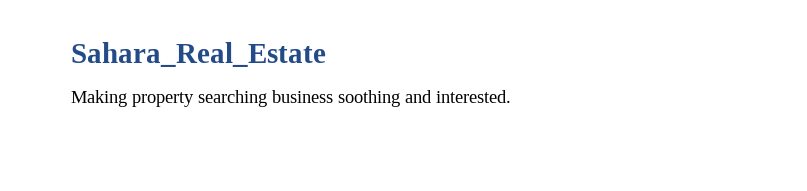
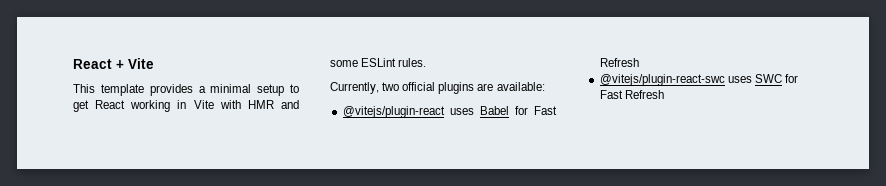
[71,42,326,67] [71,90,511,107] Sahara_Real_Estate // Making property searching business soothing and interested. -> [73,58,154,69] [73,84,299,96] [73,100,299,112] [330,58,427,67] [330,82,545,94] [342,106,557,118] [599,58,639,67] [599,74,798,86] [599,90,664,99] React + Vite // This template provides a minimal setup to get React working in Vite with HMR and some ESLint rules. // Currently, two official plugins are available: // @vitejs/plugin-react uses Babel for Fast Refresh // @vitejs/plugin-react-swc uses SWC for Fast Refresh

